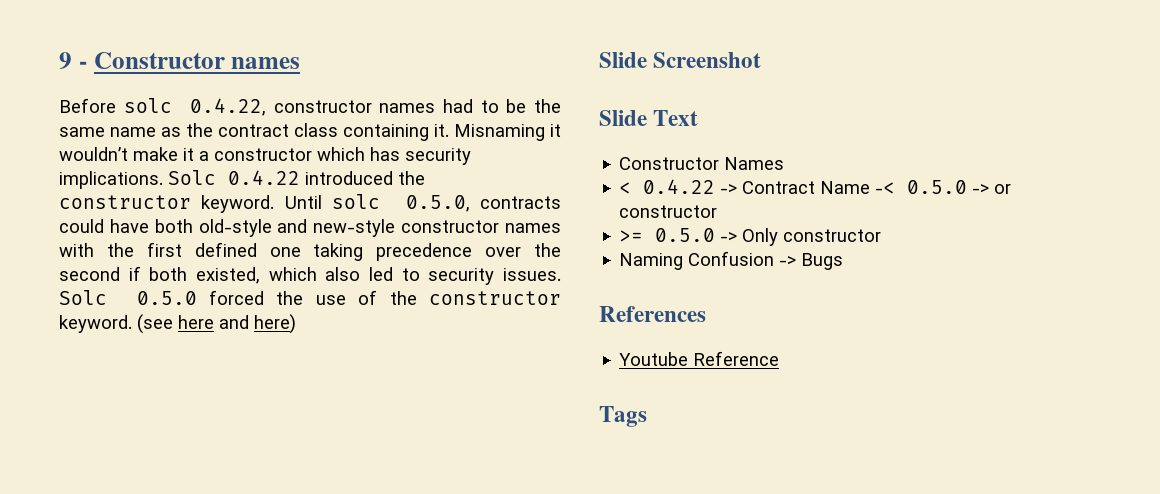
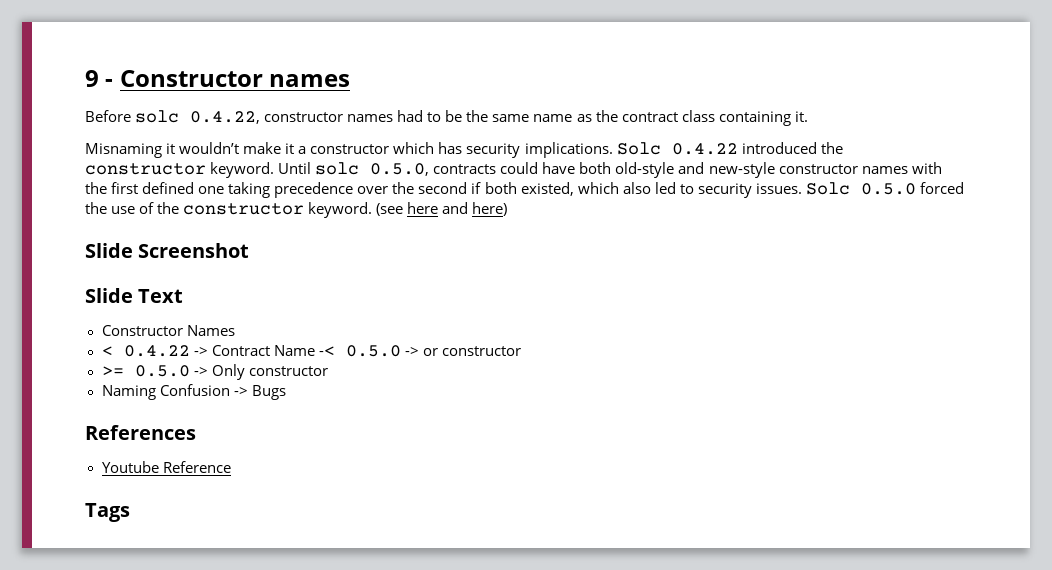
(449, 130) none -> (808, 116) //

